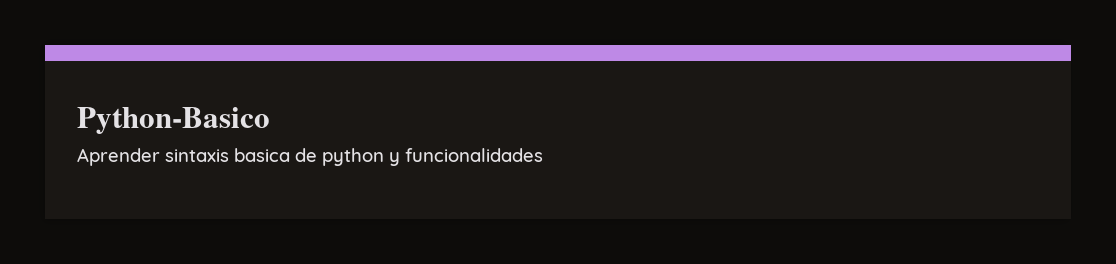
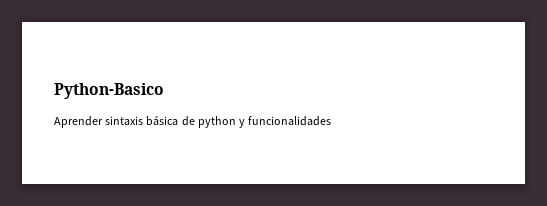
[234,148,290,162] basica -> [146,116,179,126] básica

